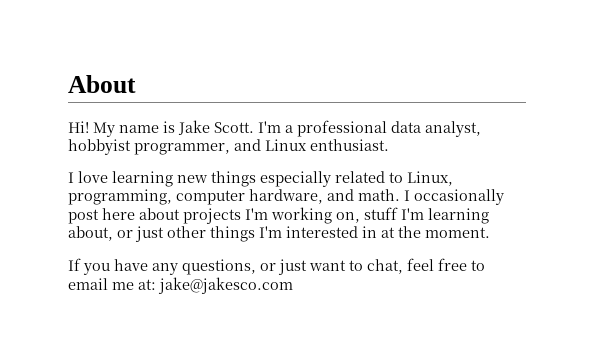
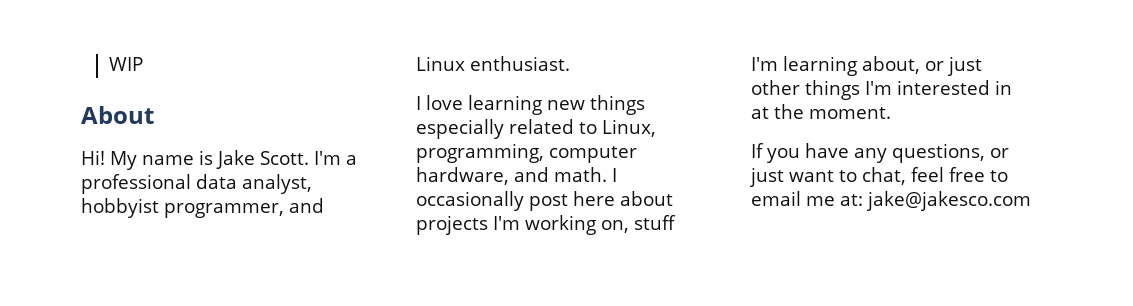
(68, 84) none -> [108,57,143,71] WIP //

